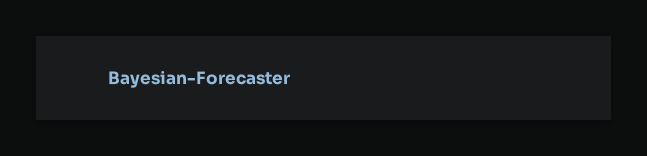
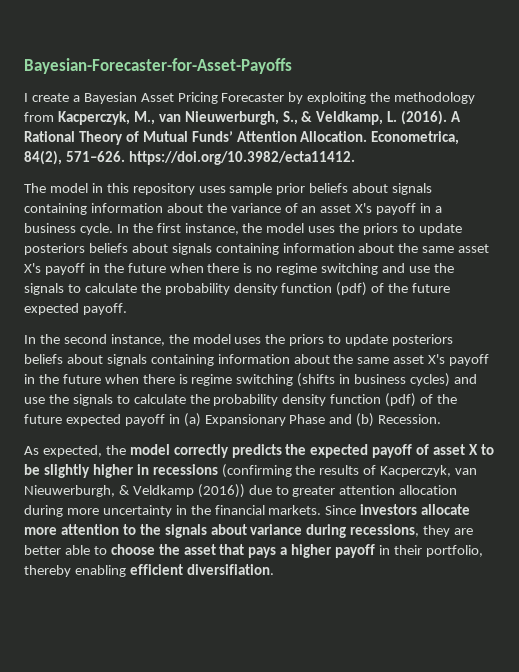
[108,70,290,88] Bayesian-Forecaster -> [24,58,292,74] [24,92,476,104] [24,110,462,125] [24,131,460,145] [24,150,355,165] [24,183,433,195] [24,203,443,215] [24,223,462,235] [24,243,490,255] [24,263,454,275] [24,282,451,296] [24,303,127,315] [24,334,454,346] [24,354,490,366] [24,373,477,387] [24,393,458,407] [24,413,442,427] [24,444,494,458] [24,464,478,478] [24,484,458,498] [24,504,471,517] [24,524,474,538] [24,544,483,558] [24,564,274,577] Bayesian-Forecaster-for-Asset-Payoffs // I create a Bayesian Asset Pricing Forecaster by exploiting the methodology from Kacperczyk, M., van Nieuwerburgh, S., & Veldkamp, L. (2016). A Rational Theory of Mutual Funds’ Attention Allocation. Econometrica, 84(2), 571–626. https://doi.org/10.3982/ecta11412. // The model in this repository uses sample prior beliefs about signals containing information about the variance of an asset X's payoff in a business cycle. In the first instance, the model uses the priors to update posteriors beliefs about signals containing information about the same asset X's payoff in the future when there is no regime switching and use the signals to calculate the probability density function (pdf) of the future expected payoff. // In the second instance, the model uses the priors to update posteriors beliefs about signals containing information about the same asset X's payoff in the future when there is regime switching (shifts in business cycles) and use the signals to calculate the probability density function (pdf) of the future expected payoff in (a) Expansionary Phase and (b) Recession. // As expected, the model correctly predicts the expected payoff of asset X to be slightly higher in recessions (confirming the results of Kacperczyk, van Nieuwerburgh, & Veldkamp (2016)) due to greater attention allocation during more uncertainty in the financial markets. Since investors allocate more attention to the signals about variance during recessions, they are better able to choose the asset that pays a higher payoff in their portfolio, thereby enabling efficient diversifiation.

